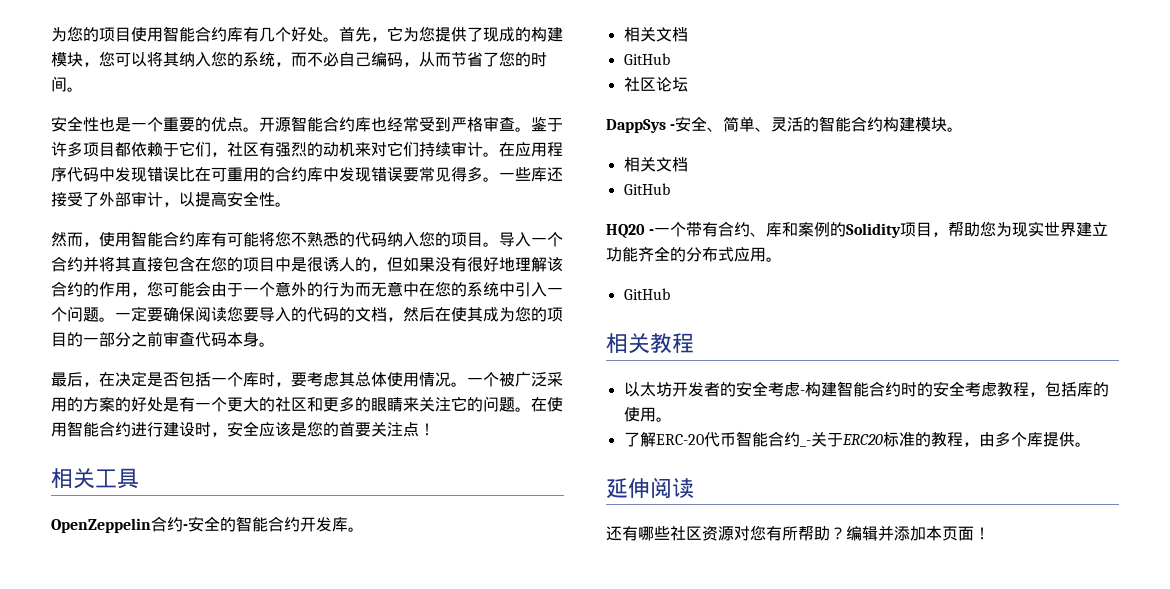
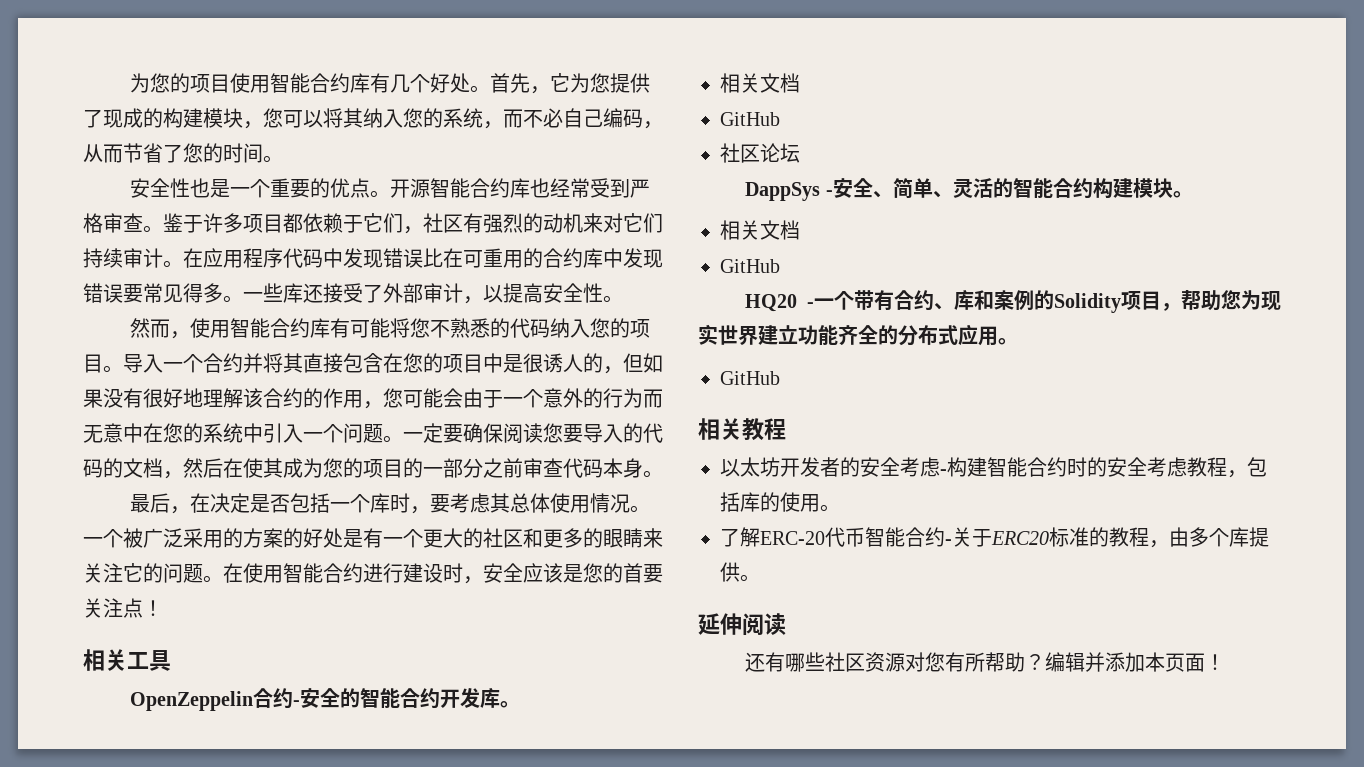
[799,440,811,447] _- -> [945,539,952,545] -

